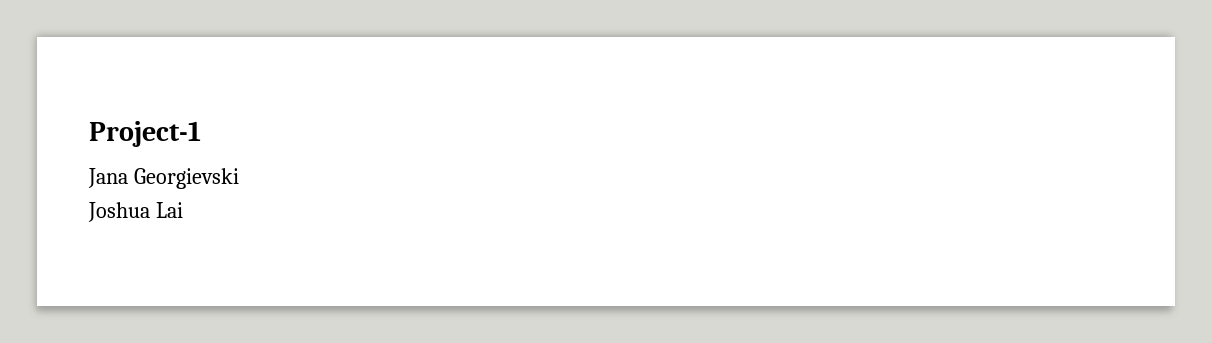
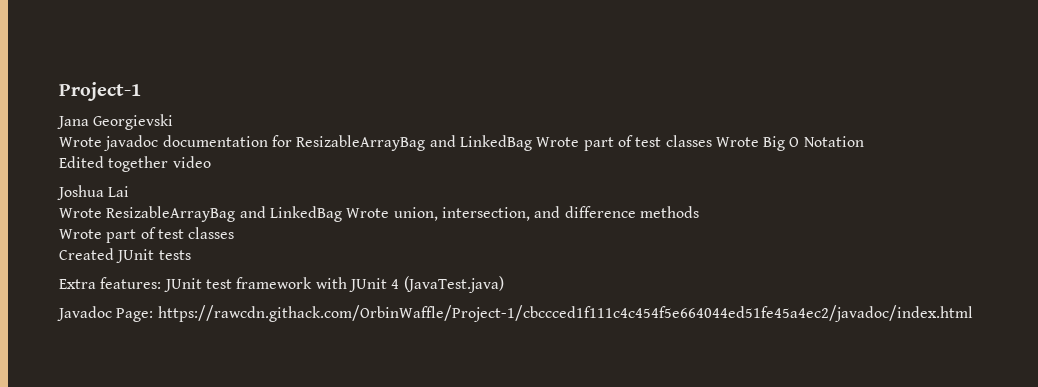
[88,202,183,222] Joshua Lai -> [59,135,864,151] [59,156,211,172] [57,185,130,200] [59,206,699,222] [59,227,235,243] [59,248,191,263] [59,276,504,293] [57,305,973,322] Wrote javadoc documentation for ResizableArrayBag and LinkedBag Wrote part of test classes Wrote Big O Notation // Edited together video // Joshua Lai // Wrote ResizableArrayBag and LinkedBag Wrote union, intersection, and difference methods // Wrote part of test classes // Created JUnit tests // Extra features: JUnit test framework with JUnit 4 (JavaTest.java) // Javadoc Page: https://rawcdn.githack.com/OrbinWaffle/Project-1/cbccced1f111c4c454f5e664044ed51fe45a4ec2/javadoc/index.html

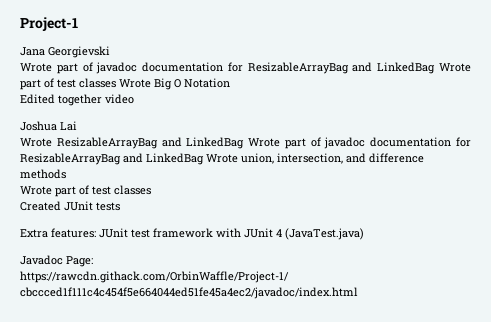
(102, 142) none -> [56,62,93,74] part of
(390, 213) none -> [284,137,471,149] [20,153,238,165] part of javadoc documentation for ResizableArrayBag and LinkedBag Wrote

